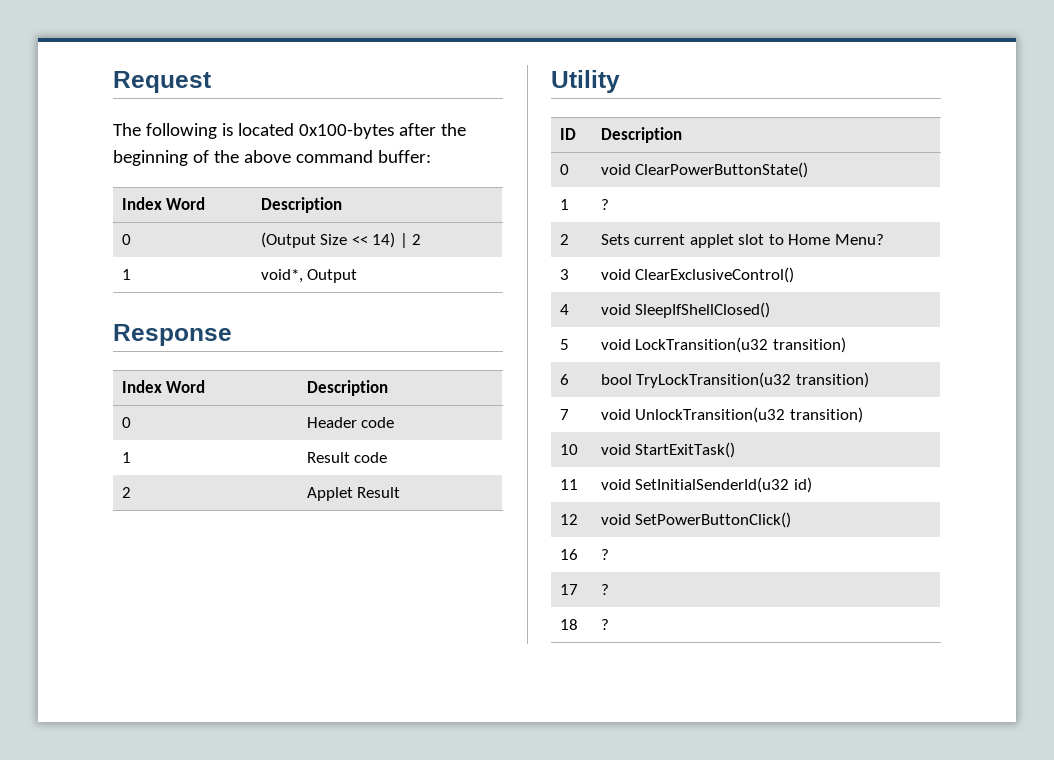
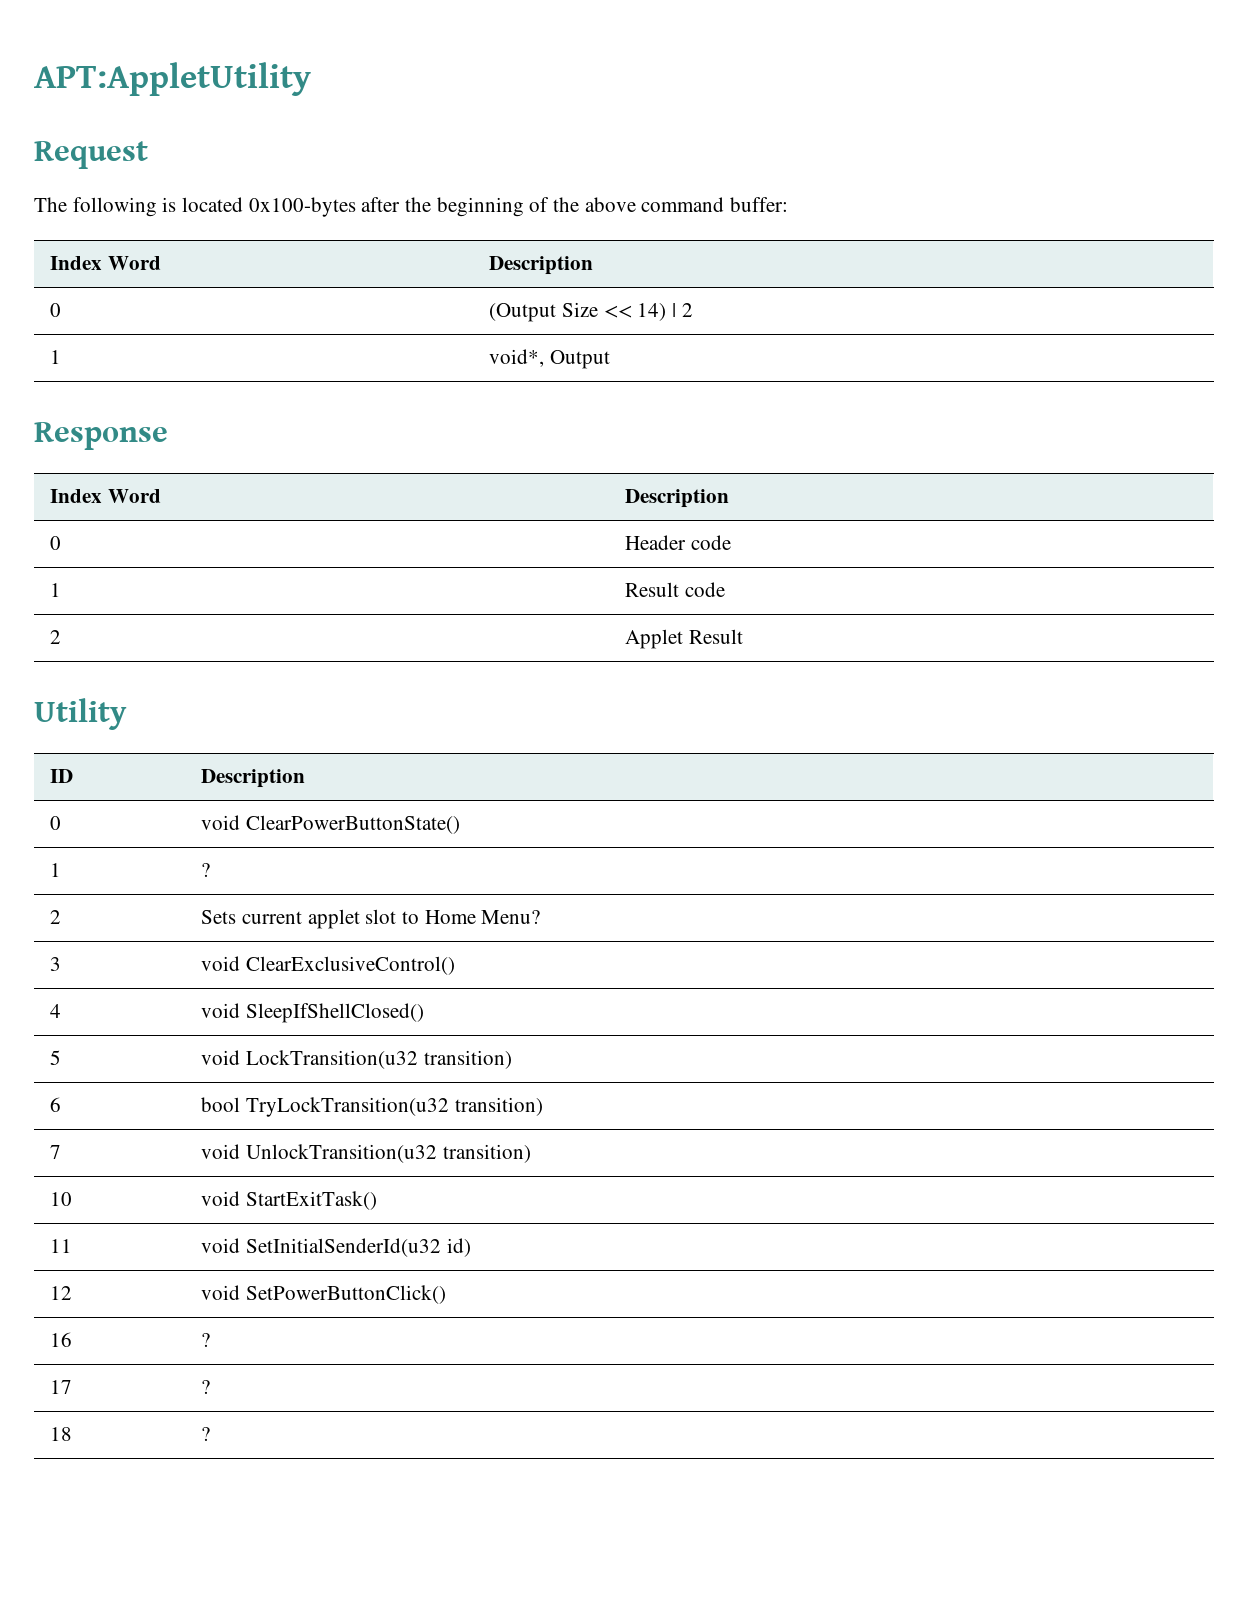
(113, 82) none -> [34,62,311,96] APT:AppletUtility //

